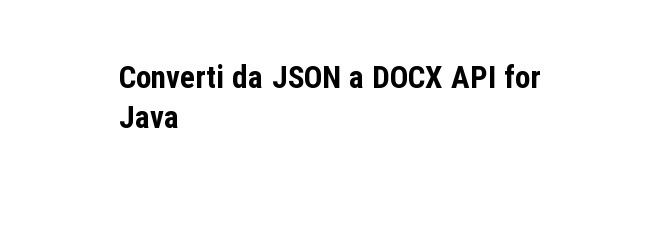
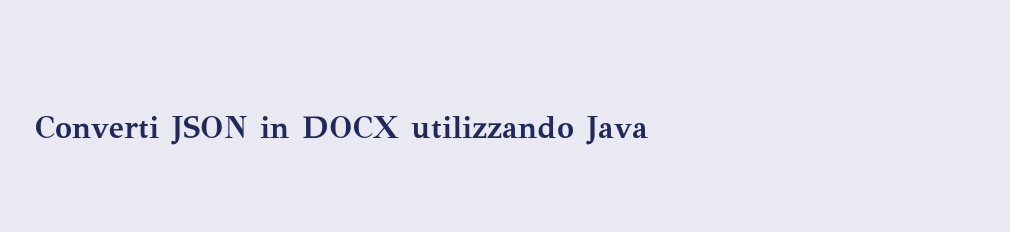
[232,64,542,88] da JSON a DOCX API for -> [170,115,574,145] JSON in DOCX utilizzando

